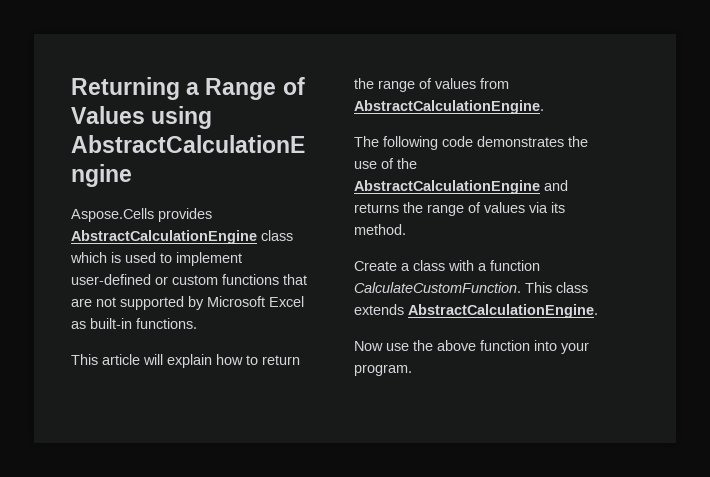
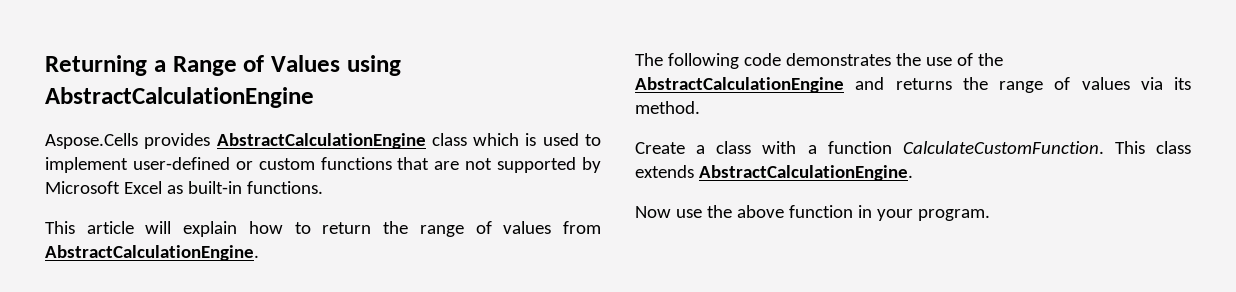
[534,340,557,351] into -> [857,205,872,218] in

